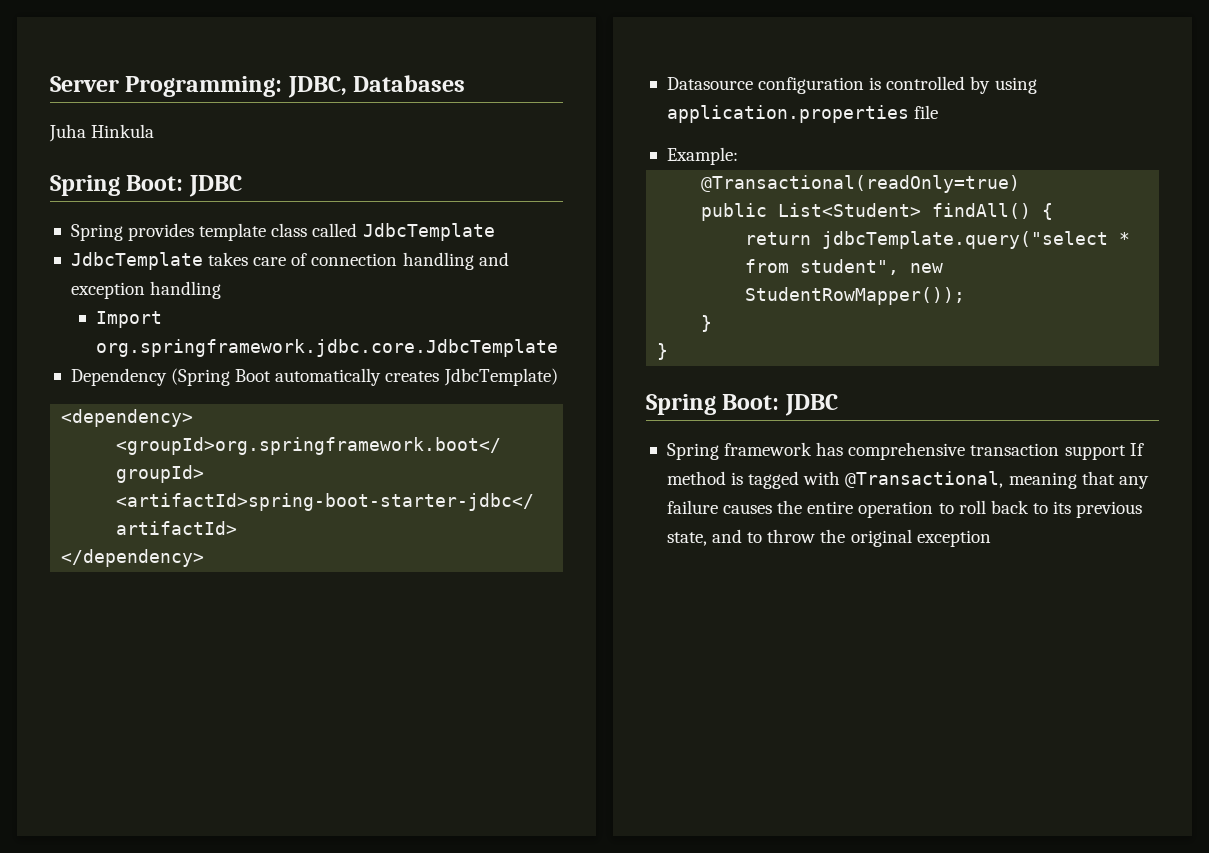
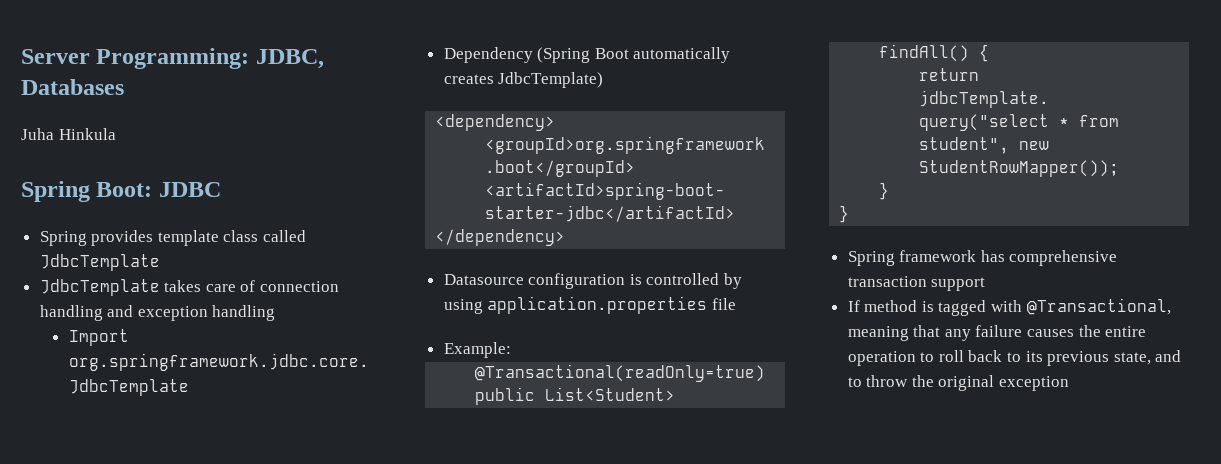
[646,394,838,416] // Spring Boot: JDBC -> (850, 214) none
(1126, 452) none -> (986, 284) //

